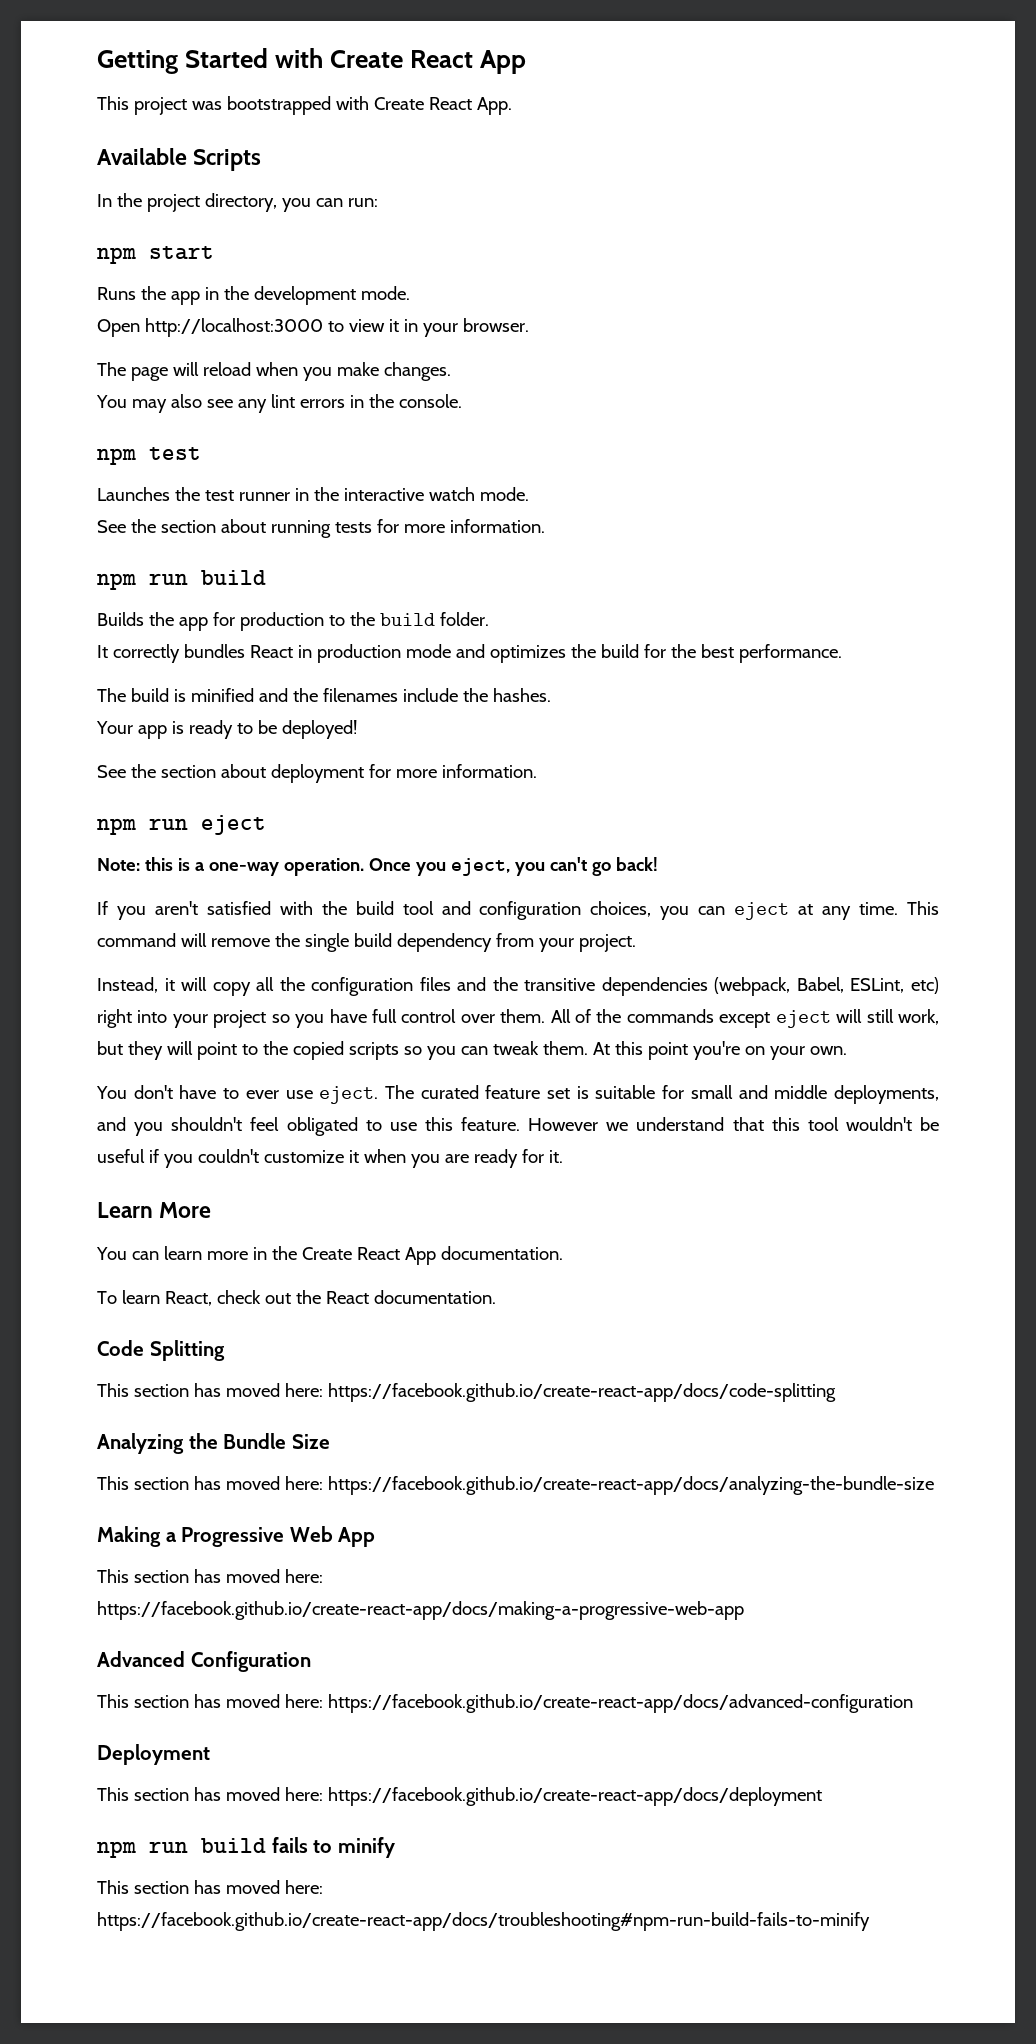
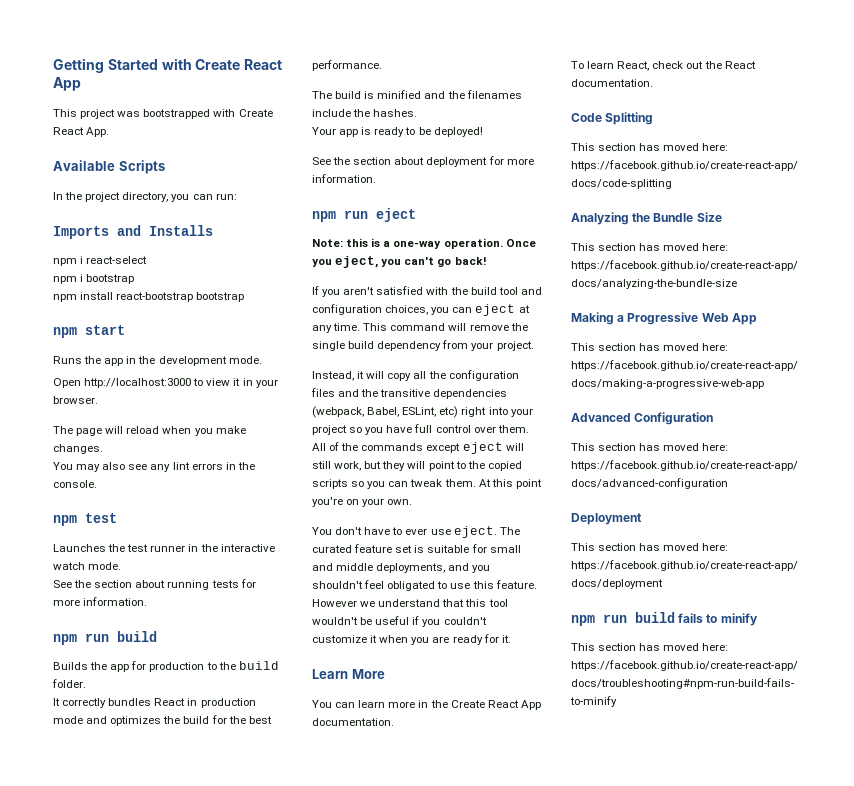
(378, 202) none -> [53,225,213,239] [53,256,148,266] [53,274,135,284] [53,292,245,302] // Imports and Installs // npm i react-select // npm i bootstrap // npm install react-bootstrap bootstrap

